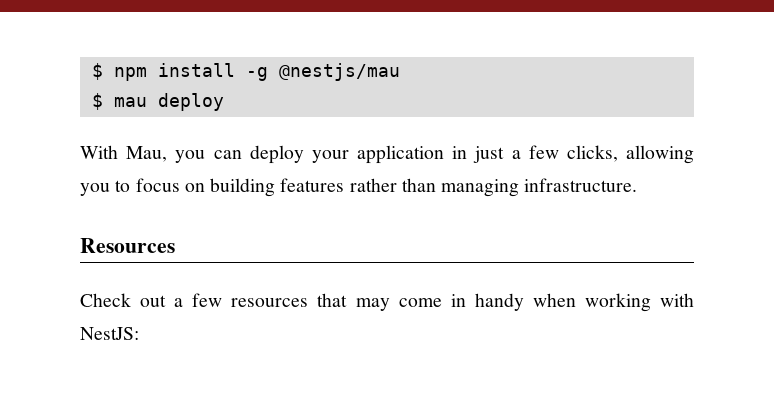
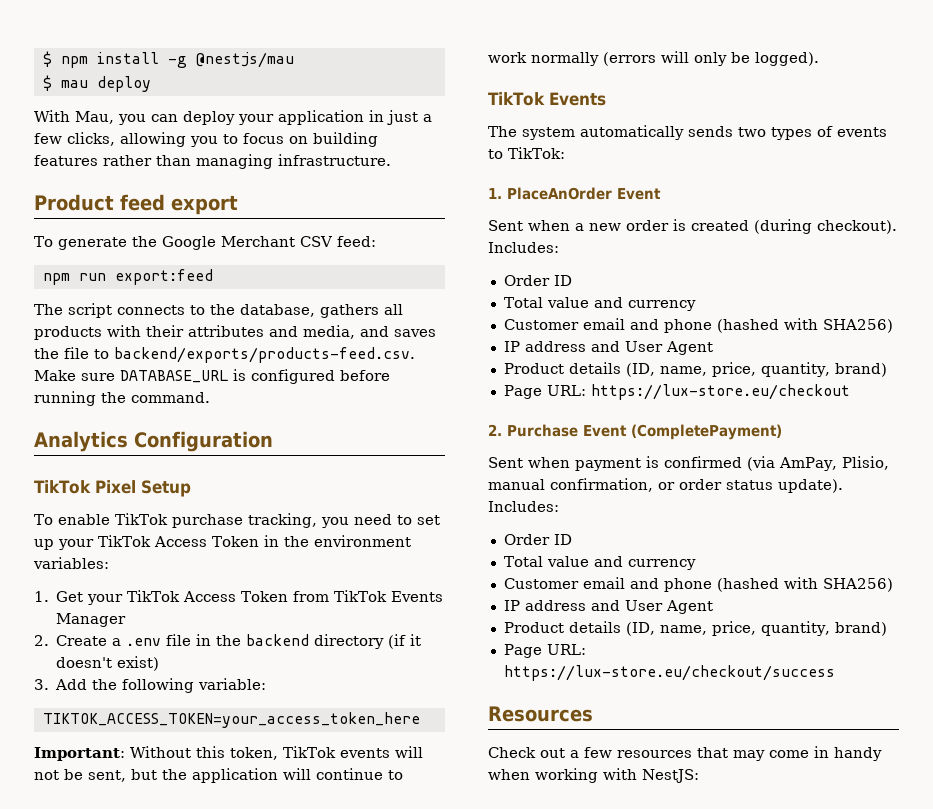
(638, 185) none -> [34,194,238,215] [34,236,376,250] [42,269,213,285] [34,303,403,318] [34,325,436,340] [34,347,415,363] [34,369,390,384] [34,391,210,406] [34,431,273,452] [34,480,191,497] [34,513,440,528] [34,535,411,550] [33,557,109,569] [34,590,444,605] [56,613,127,627] [34,634,422,649] [56,656,160,671] [34,678,267,693] [42,712,420,728] [34,746,423,761] [34,768,403,783] [488,51,819,66] [488,92,606,106] [488,125,887,140] [488,147,565,159] [488,187,661,200] [488,219,897,234] [488,242,559,253] [503,275,572,286] [503,297,696,311] [503,318,893,333] [503,341,713,355] [503,362,887,377] [503,384,850,400] [488,424,782,440] [488,456,889,471] [488,478,843,493] [488,501,559,512] [503,534,572,545] [503,556,696,570] [503,577,893,592] [503,600,713,614] [503,621,887,636] [503,644,586,658] [503,665,835,681] // Product feed export // To generate the Google Merchant CSV feed: // npm run export:feed // The script connects to the database, gathers all products with their attributes and media, and saves the file to backend/exports/products-feed.csv. Make sure DATABASE_URL is configured before running the command. // Analytics Configuration // TikTok Pixel Setup // To enable TikTok purchase tracking, you need to set up your TikTok Access Token in the environment variables: // 1. Get your TikTok Access Token from TikTok Events Manager // 2. Create a .env file in the backend directory (if it doesn't exist) // 3. Add the following variable: // TIKTOK_ACCESS_TOKEN=your_access_token_here // Important: Without this token, TikTok events will not be sent, but the application will continue to work normally (errors will only be logged). // TikTok Events // The system automatically sends two types of events to TikTok: // 1. PlaceAnOrder Event // Sent when a new order is created (during checkout). Includes: // Order ID // Total value and currency // Customer email and phone (hashed with SHA256) // IP address and User Agent // Product details (ID, name, price, quantity, brand) // Page URL: https://lux-store.eu/checkout // 2. Purchase Event (CompletePayment) // Sent when payment is confirmed (via AmPay, Plisio, manual confirmation, or order status update). Includes: // Order ID // Total value and currency // Customer email and phone (hashed with SHA256) // IP address and User Agent // Product details (ID, name, price, quantity, brand) // Page URL: https://lux-store.eu/checkout/success

